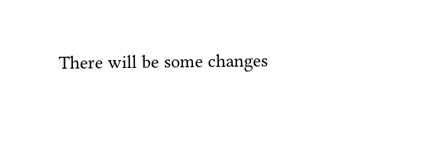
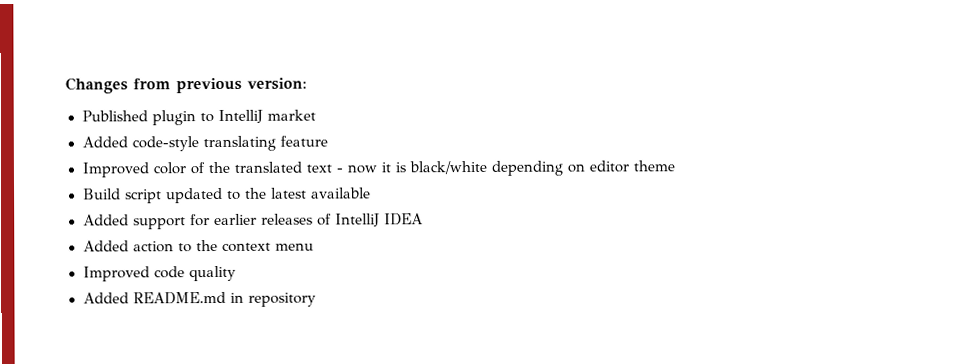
[58,53,268,73] There will be some changes -> [65,77,307,94] [81,109,316,126] [81,135,328,152] [81,160,675,178] [82,187,371,204] [82,213,423,230] [82,239,314,253] [82,265,236,282] [82,291,316,307] Changes from previous version: // Published plugin to IntelliJ market // Added code-style translating feature // Improved color of the translated text - now it is black/white depending on editor theme // Build script updated to the latest available // Added support for earlier releases of IntelliJ IDEA // Added action to the context menu // Improved code quality // Added README.md in repository

